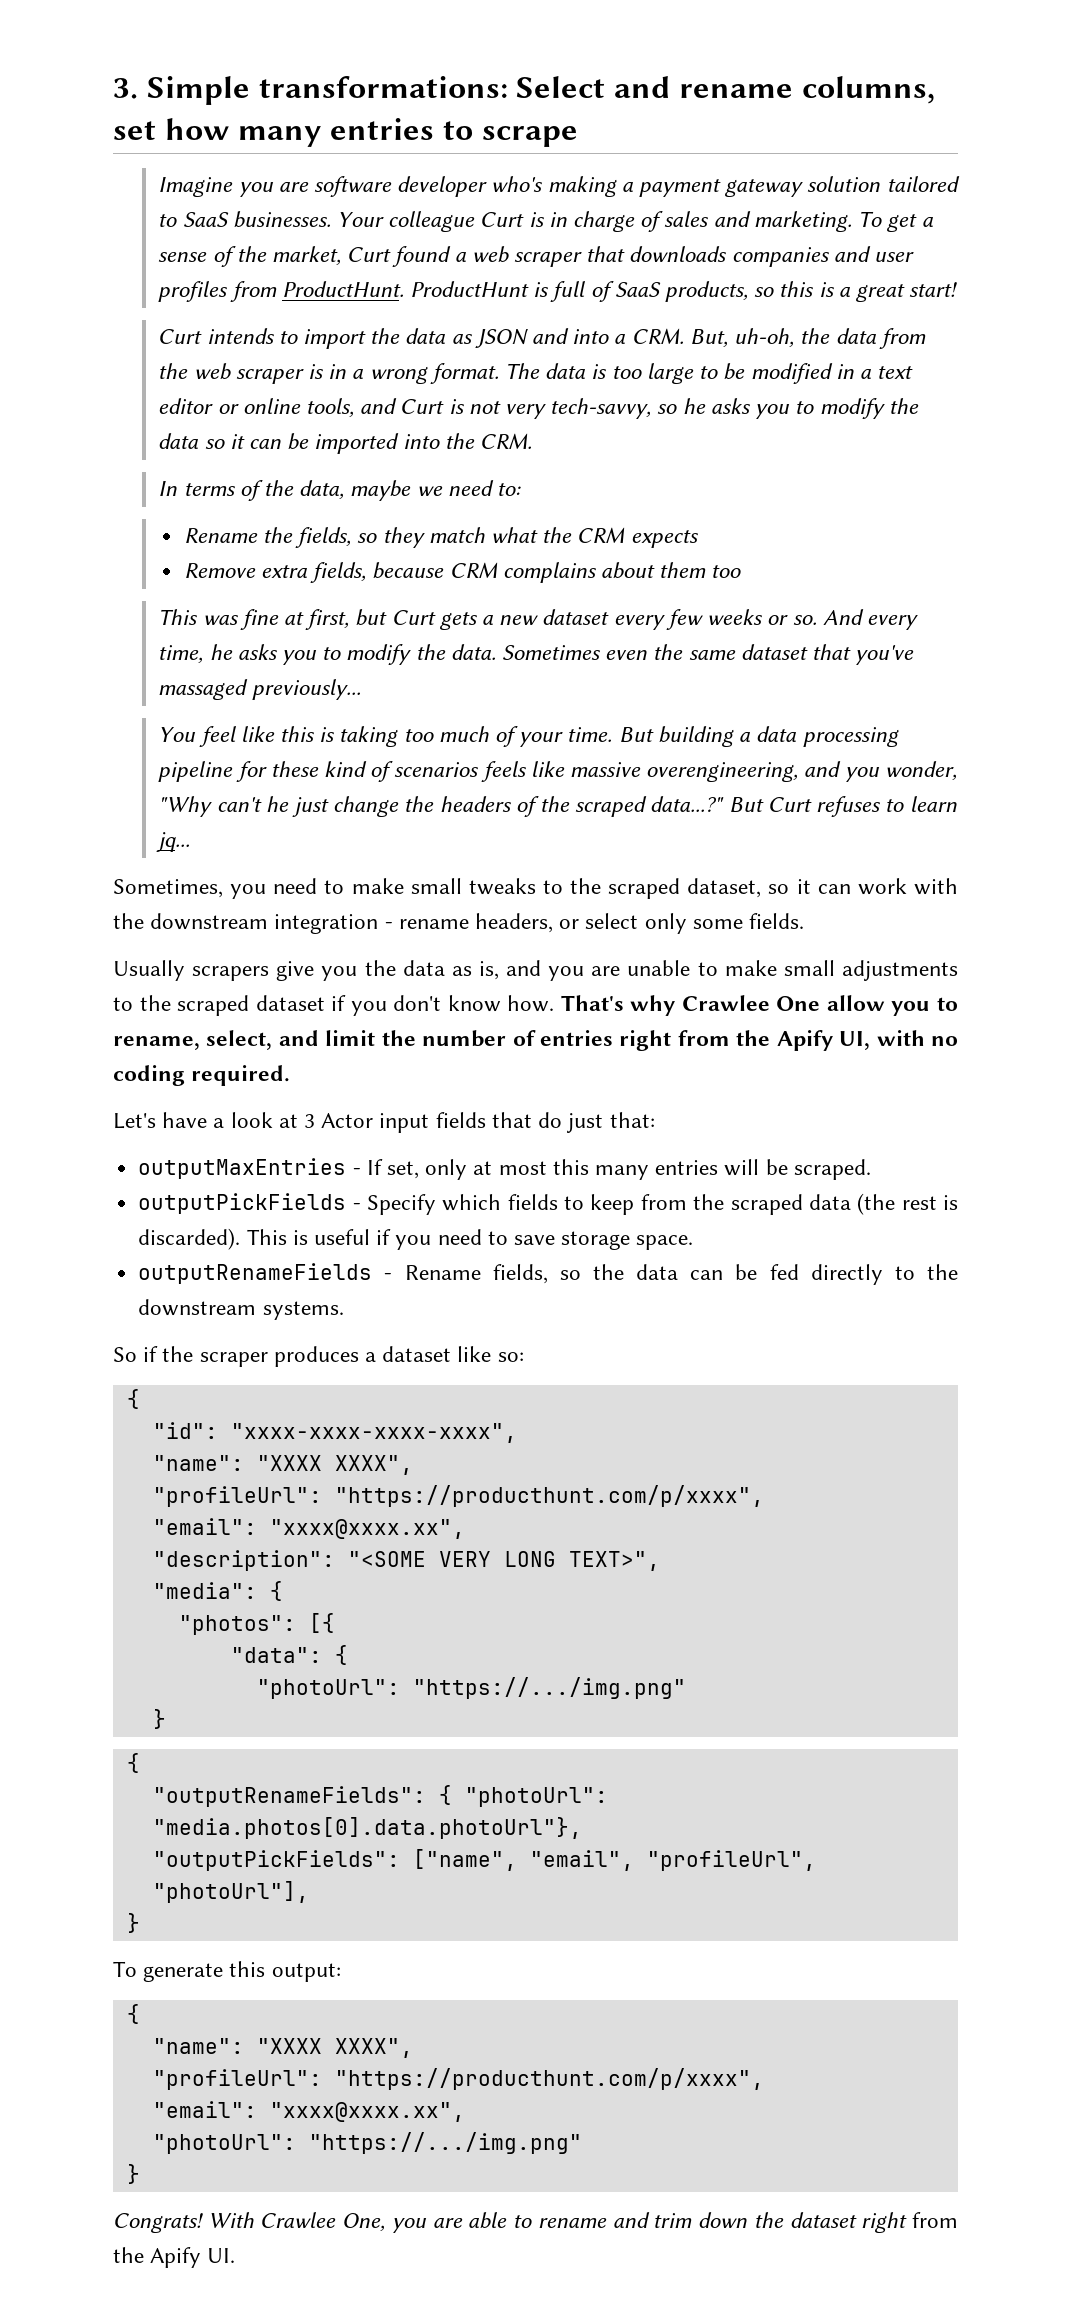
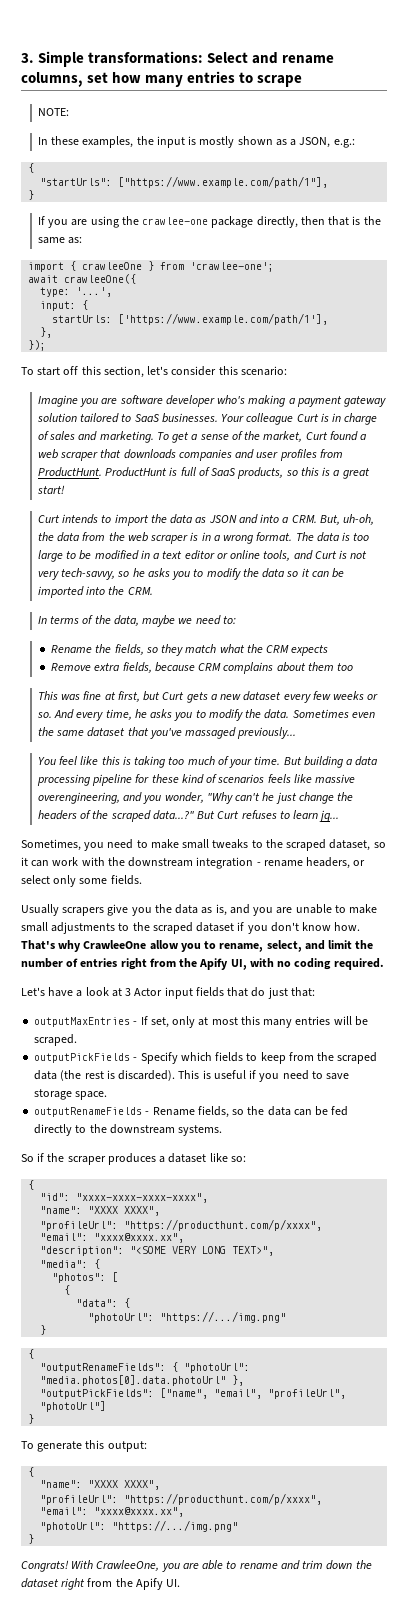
(578, 136) none -> [37,108,69,116] [37,136,355,148] [28,163,35,173] [40,176,329,188] [28,190,35,200] [37,216,381,228] [37,237,83,244] [28,261,275,272] [28,274,137,284] [40,287,113,297] [40,300,89,311] [52,313,329,325] [40,327,53,338] [28,340,47,351] [21,366,287,378] // NOTE: // In these examples, the input is mostly shown as a JSON, e.g.: // { // "startUrls": ["https://www.example.com/path/1"], // } // If you are using the crawlee-one package directly, then that is the same as: // import { crawleeOne } from 'crawlee-one'; // await crawleeOne({ // type: '...', // input: { // startUrls: ['https://www.example.com/path/1'], // }, // }); // To start off this section, let's consider this scenario:
[681,995,821,1011] Crawlee One -> [83,940,147,950] CrawleeOne
[308,1613,335,1633] [{ -> [112,1272,119,1282] [64,1285,71,1295] [ // {
[152,1817,582,1839] "media.photos[0].data.photoUrl"}, -> [40,1375,245,1386] "media.photos[0].data.photoUrl" },
[152,1881,309,1903] "photoUrl"], -> [40,1401,107,1412] "photoUrl"]
[260,2212,386,2231] Crawlee One, -> [96,1560,160,1571] CrawleeOne,

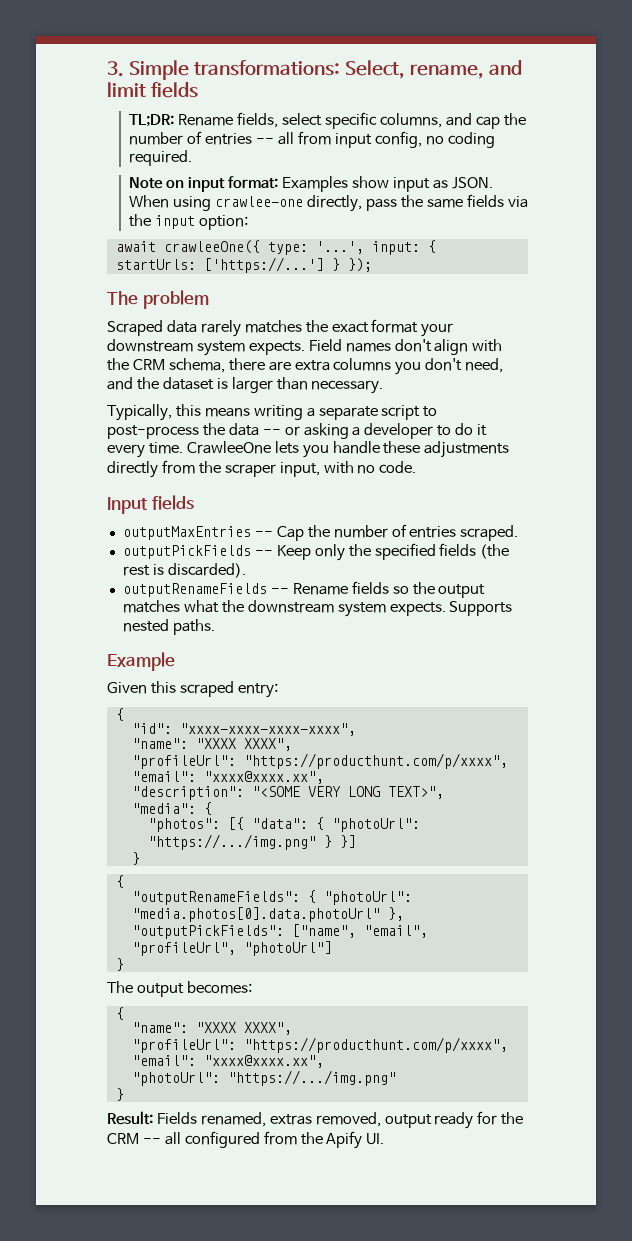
[207,52,335,64] [21,71,303,87] [37,108,69,116] [37,136,355,148] [28,163,35,173] [40,176,329,188] [28,190,35,200] [37,216,381,228] [37,237,83,244] [28,261,275,272] [28,274,137,284] [40,287,113,297] [40,300,89,311] [52,313,329,325] [40,327,53,338] [28,340,47,351] [21,366,287,378] [37,395,387,407] [36,413,378,425] [37,431,368,443] [37,449,343,461] [37,467,370,479] [36,485,65,494] [37,514,375,526] [37,532,370,544] [37,550,368,562] [37,568,345,580] [37,586,153,598] [37,615,236,627] [51,644,329,656] [51,662,354,674] [37,691,379,703] [36,709,375,721] [37,727,297,739] [37,756,379,768] [36,774,356,786] [37,792,354,804] [37,810,340,822] [21,839,386,851] [21,857,366,869] [21,875,142,887] [21,904,378,916] [21,922,361,934] [21,940,374,952] [21,958,384,970] [21,987,315,999] [34,1016,368,1028] [34,1034,78,1046] [34,1052,378,1064] [34,1070,350,1082] [34,1089,108,1100] [34,1106,349,1118] [34,1124,223,1136] [21,1153,246,1165] Select and rename columns, set how many entries to scrape // NOTE: // In these examples, the input is mostly shown as a JSON, e.g.: // { // "startUrls": ["https://www.example.com/path/1"], // } // If you are using the crawlee-one package directly, then that is the same as: // import { crawleeOne } from 'crawlee-one'; // await crawleeOne({ // type: '...', // input: { // startUrls: ['https://www.example.com/path/1'], // }, // }); // To start off this section, let's consider this scenario: // Imagine you are software developer who's making a payment gateway solution tailored to SaaS businesses. Your colleague Curt is in charge of sales and marketing. To get a sense of the market, Curt found a web scraper that downloads companies and user profiles from ProductHunt. ProductHunt is full of SaaS products, so this is a great start! // Curt intends to import the data as JSON and into a CRM. But, uh-oh, the data from the web scraper is in a wrong format. The data is too large to be modified in a text editor or online tools, and Curt is not very tech-savvy, so he asks you to modify the data so it can be imported into the CRM. // In terms of the data, maybe we need to: // Rename the fields, so they match what the CRM expects // Remove extra fields, because CRM complains about them too // This was fine at first, but Curt gets a new dataset every few weeks or so. And every time, he asks you to modify the data. Sometimes even the same dataset that you've massaged previously... // You feel like this is taking too much of your time. But building a data processing pipeline for these kind of scenarios feels like massive overengineering, and you wonder, "Why can't he just change the headers of the scraped data...?" But Curt refuses to learn jq... // Sometimes, you need to make small tweaks to the scraped dataset, so it can work with the downstream integration - rename headers, or select only some fields. // Usually scrapers give you the data as is, and you are unable to make small adjustments to the scraped dataset if you don't know how. That's why CrawleeOne allow you to rename, select, and limit the number of entries right from the Apify UI, with no coding required. // Let's have a look at 3 Actor input fields that do just that: // outputMaxEntries - If set, only at most this many entries will be scraped. // outputPickFields - Specify which fields to keep from the scraped data (the rest is discarded). This is useful if you need to save storage space. // outputRenameFields - Rename fields, so the data can be fed directly to the downstream systems. // So if the scraper produces a dataset like so: -> [344,60,522,79] [107,82,198,98] [129,112,526,129] [129,131,495,148] [129,150,193,166] [129,176,493,192] [129,194,528,212] [129,214,249,230] [115,240,436,255] [115,257,372,273] [107,290,209,309] [107,319,454,337] [107,339,503,356] [107,358,504,375] [107,377,384,394] [107,404,438,421] [107,423,488,439] [107,441,510,458] [107,460,417,478] [107,495,194,514] [122,524,519,541] [122,543,510,561] [122,563,246,578] [122,581,486,598] [122,600,513,617] [122,619,215,635] [107,652,175,671] [107,681,278,698] Select, rename, and limit fields // TL;DR: Rename fields, select specific columns, and cap the number of entries -- all from input config, no coding required. // Note on input format: Examples show input as JSON. When using crawlee-one directly, pass the same fields via the input option: // await crawleeOne({ type: '...', input: { startUrls: ['https://...'] } }); // The problem // Scraped data rarely matches the exact format your downstream system expects. Field names don't align with the CRM schema, there are extra columns you don't need, and the dataset is larger than necessary. // Typically, this means writing a separate script to post-process the data -- or asking a developer to do it every time. CrawleeOne lets you handle these adjustments directly from the scraper input, with no code. // Input fields // outputMaxEntries -- Cap the number of entries scraped. // outputPickFields -- Keep only the specified fields (the rest is discarded). // outputRenameFields -- Rename fields so the output matches what the downstream system expects. Supports nested paths. // Example // Given this scraped entry:
[112,1272,119,1282] [64,1285,71,1295] [ // { // -> [227,817,244,830] [{
[88,1311,287,1323] // "photoUrl": "https://.../img.png" -> [331,818,420,832] [147,834,356,850] "photoUrl": "https://.../img.png" } }]
[21,1440,147,1452] To generate this output: -> [107,981,252,997] The output becomes:
[21,1560,372,1572] [21,1578,86,1590] Congrats! With CrawleeOne, you are able to rename and trim down the dataset right -> [107,1111,524,1129] [107,1131,260,1148] Result: Fields renamed, extras removed, output ready for the CRM -- all configured

